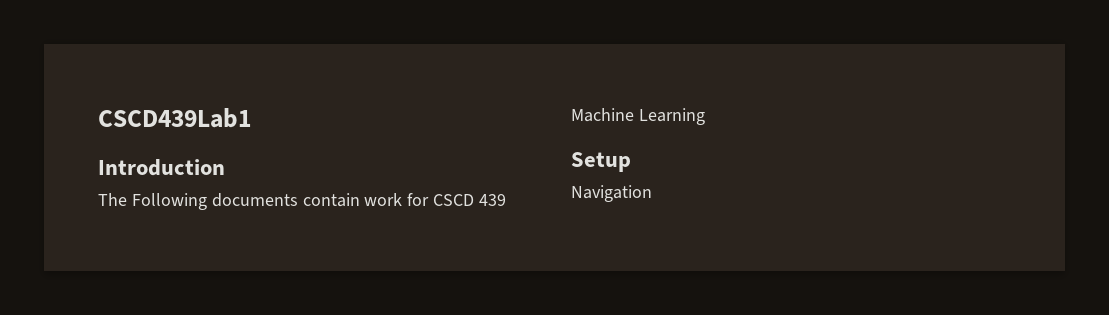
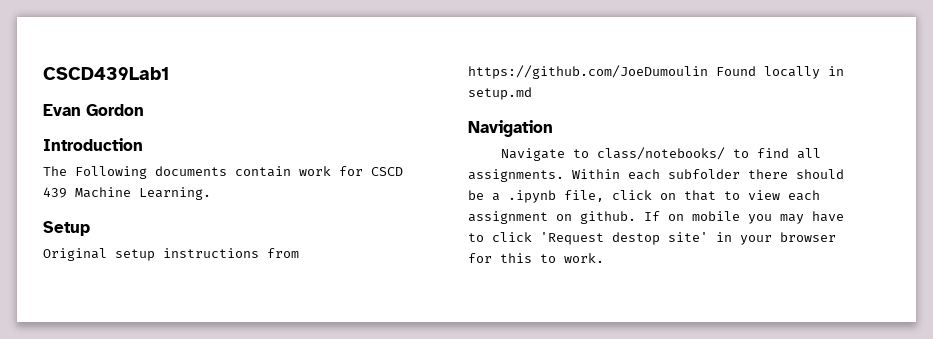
(251, 118) none -> [43,104,144,116] // Evan Gordon
[638,108,705,125] Learning -> [139,187,211,200] Learning.
[571,185,652,202] Navigation -> [43,248,299,261] [468,65,844,79] [468,87,532,100] [468,120,553,137] [501,147,822,161] [468,169,844,182] [468,190,820,203] [468,211,844,224] [468,232,836,245] [468,253,604,263] Original setup instructions from https://github.com/JoeDumoulin Found locally in setup.md // Navigation // Navigate to class/notebooks/ to find all assignments. Within each subfolder there should be a .ipynb file, click on that to view each assignment on github. If on mobile you may have to click 'Request destop site' in your browser for this to work.

